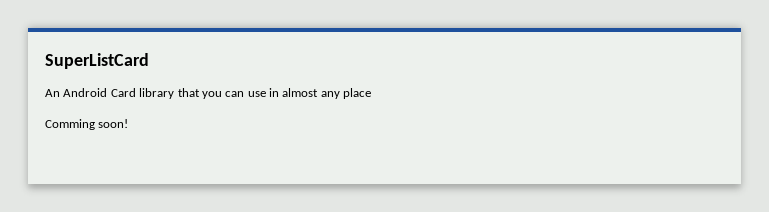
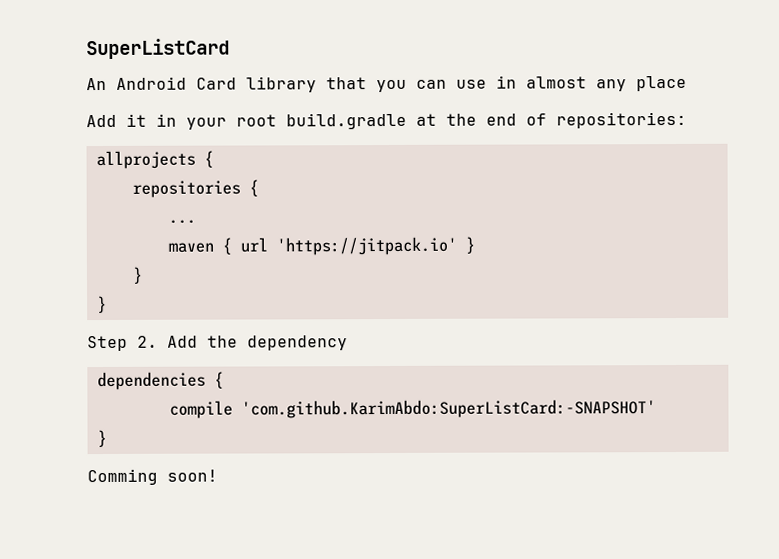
(372, 93) none -> [86,111,687,130] [95,150,214,170] [131,179,259,198] [167,219,196,224] [167,236,475,256] [131,266,143,284] [96,295,107,314] [87,335,348,352] [96,371,224,391] [168,399,656,419] [96,429,107,448] // Add it in your root build.gradle at the end of repositories: // allprojects { // repositories { // ... // maven { url 'https://jitpack.io' } // } // } // Step 2. Add the dependency // dependencies { // compile 'com.github.KarimAbdo:SuperListCard:-SNAPSHOT' // }

